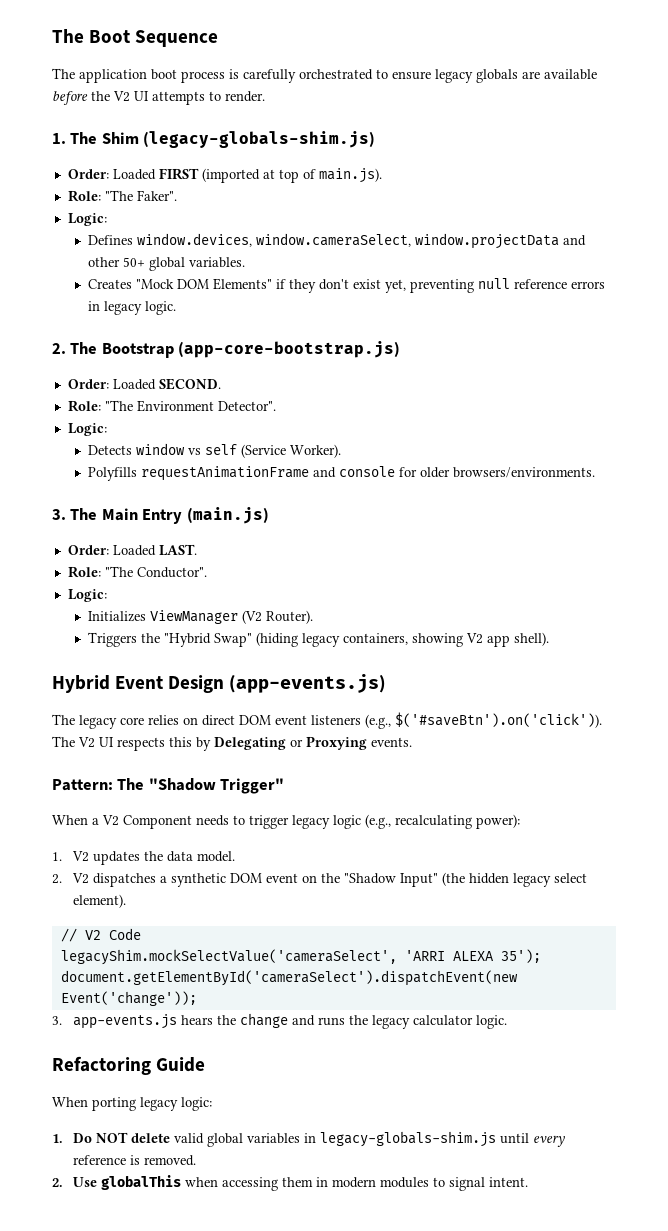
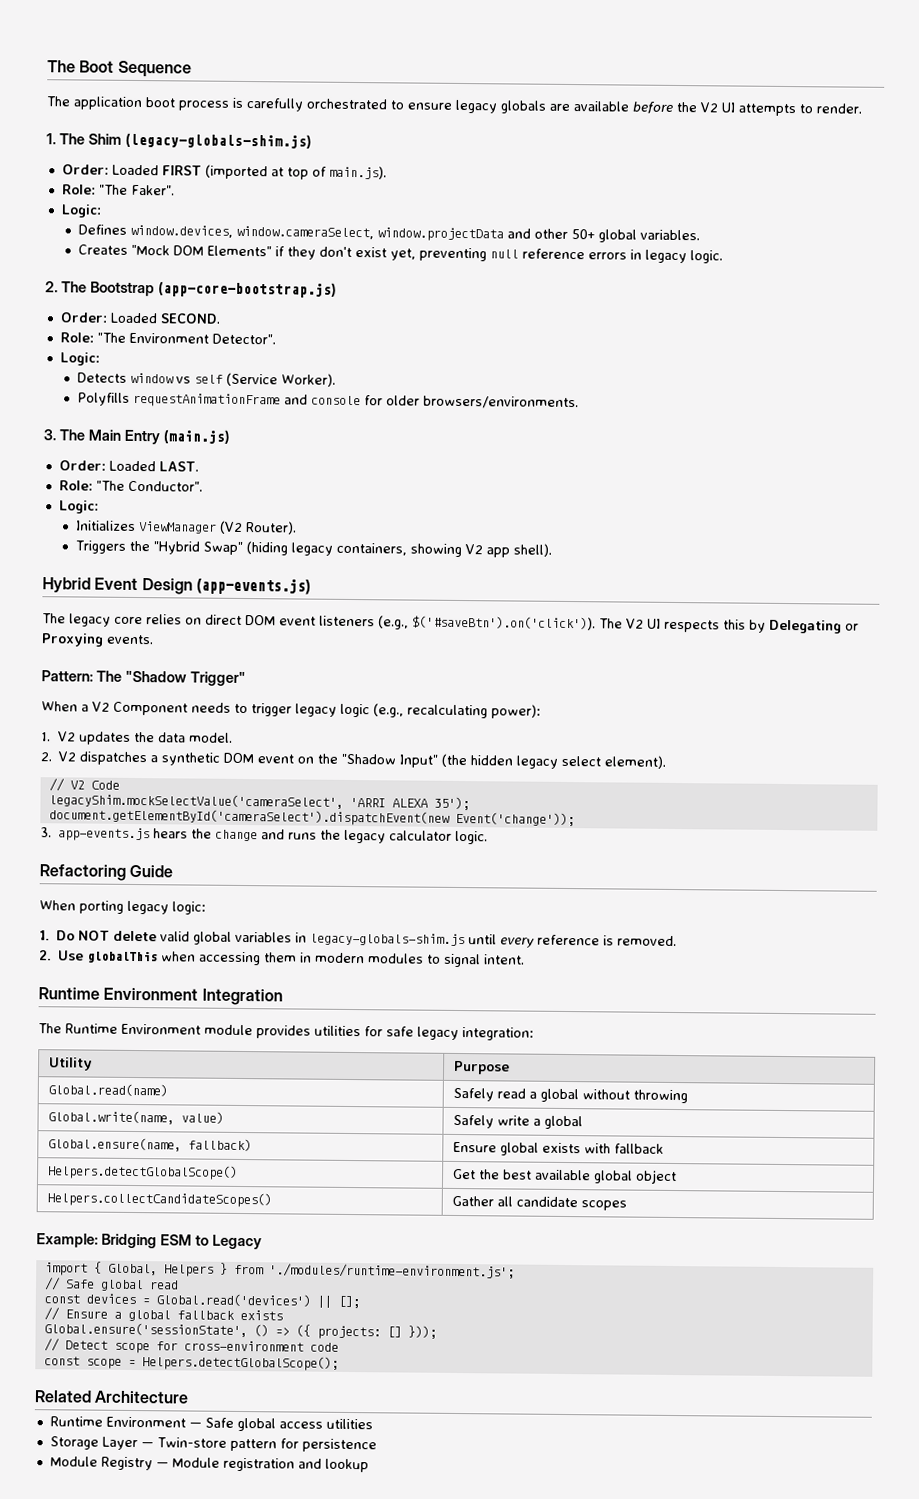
(528, 1182) none -> [38,987,283,1006] [38,1023,534,1041] [49,1057,94,1071] [453,1060,511,1075] [48,1083,169,1097] [453,1087,689,1104] [48,1110,225,1125] [453,1114,584,1130] [48,1137,253,1152] [453,1141,665,1156] [48,1164,239,1180] [453,1168,678,1185] [47,1191,273,1208] [452,1195,628,1211] [36,1233,262,1250] [44,1261,515,1279] [43,1277,179,1292] [43,1293,360,1309] [43,1307,283,1322] [43,1322,437,1340] [43,1338,339,1354] [43,1355,339,1371] [34,1390,190,1404] [49,1416,373,1432] [49,1436,377,1453] [49,1456,369,1473] // Runtime Environment Integration // The Runtime Environment module provides utilities for safe legacy integration: // Utility | Purpose // Global.read(name) | Safely read a global without throwing // Global.write(name, value) | Safely write a global // Global.ensure(name, fallback) | Ensure global exists with fallback // Helpers.detectGlobalScope() | Get the best available global object // Helpers.collectCandidateScopes() | Gather all candidate scopes // Example: Bridging ESM to Legacy // import { Global, Helpers } from './modules/runtime-environment.js'; // // Safe global read // const devices = Global.read('devices') || []; // // Ensure a global fallback exists // Global.ensure('sessionState', () => ({ projects: [] })); // // Detect scope for cross-environment code // const scope = Helpers.detectGlobalScope(); // Related Architecture // Runtime Environment — Safe global access utilities // Storage Layer — Twin-store pattern for persistence // Module Registry — Module registration and lookup

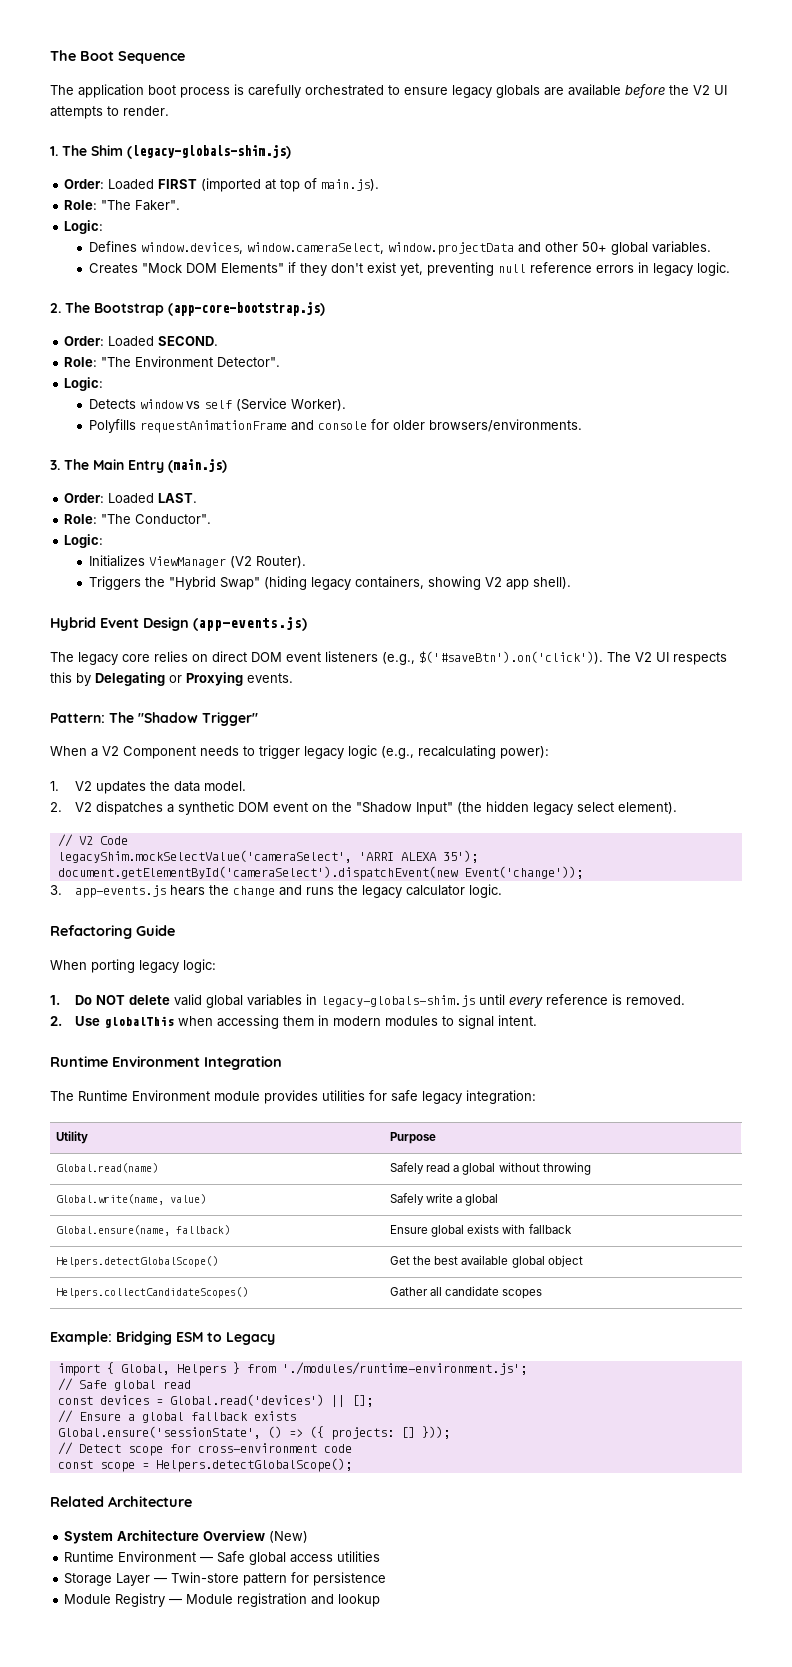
(190, 1397) none -> [64,1530,309,1544] // System Architecture Overview (New)

